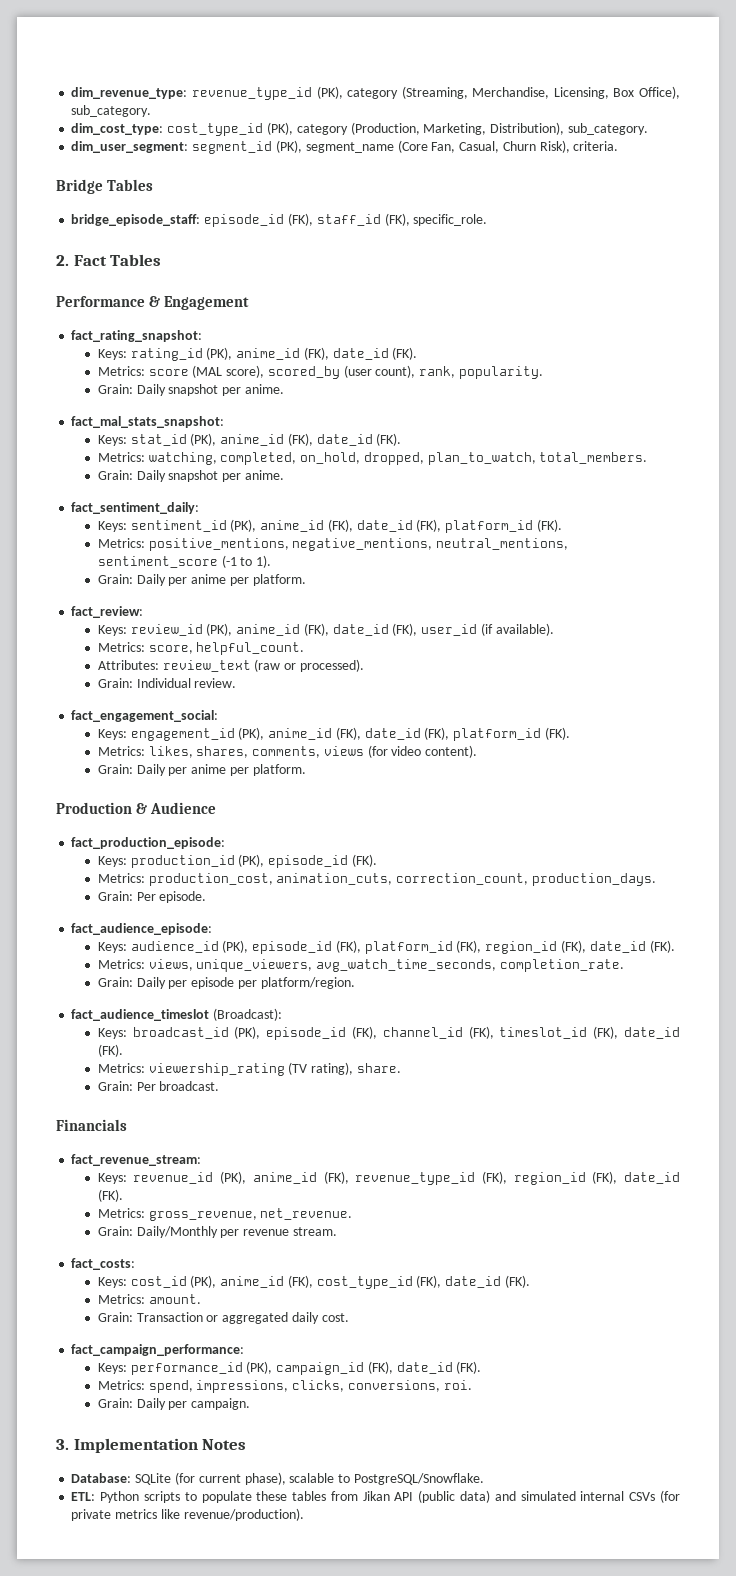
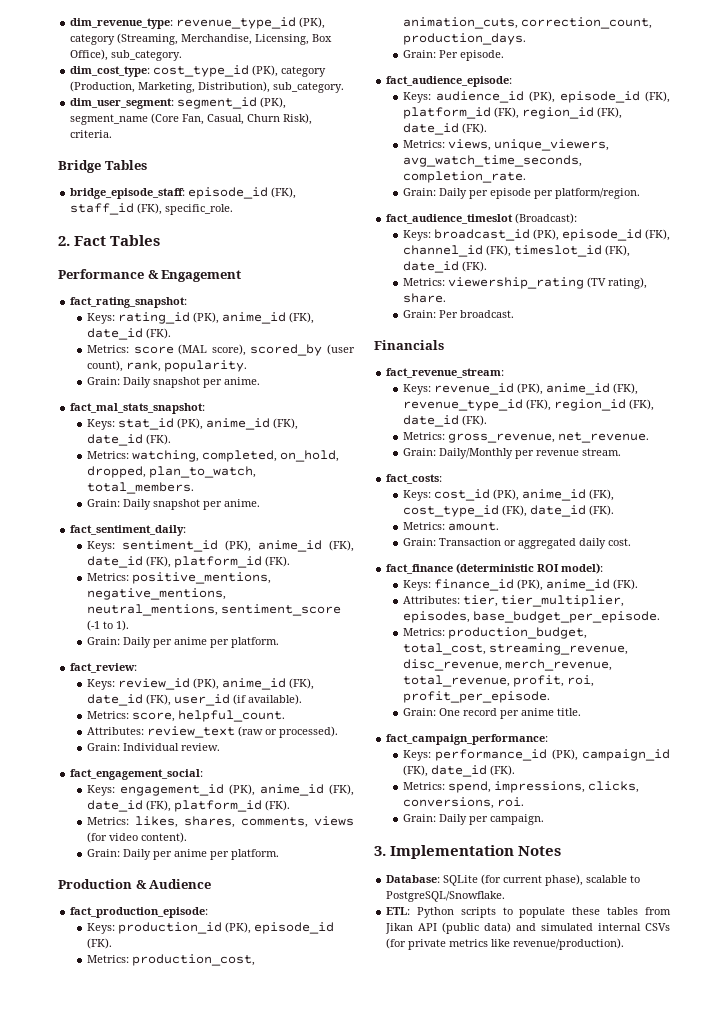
(349, 1317) none -> [386,563,604,574] [402,579,638,591] [402,595,624,607] [402,611,660,623] [402,627,587,639] [402,643,628,655] [402,659,612,671] [402,675,594,687] [402,691,550,703] [402,708,581,719] // fact_finance (deterministic ROI model): // Keys: finance_id (PK), anime_id (FK). // Attributes: tier, tier_multiplier, episodes, base_budget_per_episode. // Metrics: production_budget, total_cost, streaming_revenue, disc_revenue, merch_revenue, total_revenue, profit, roi, profit_per_episode. // Grain: One record per anime title.

